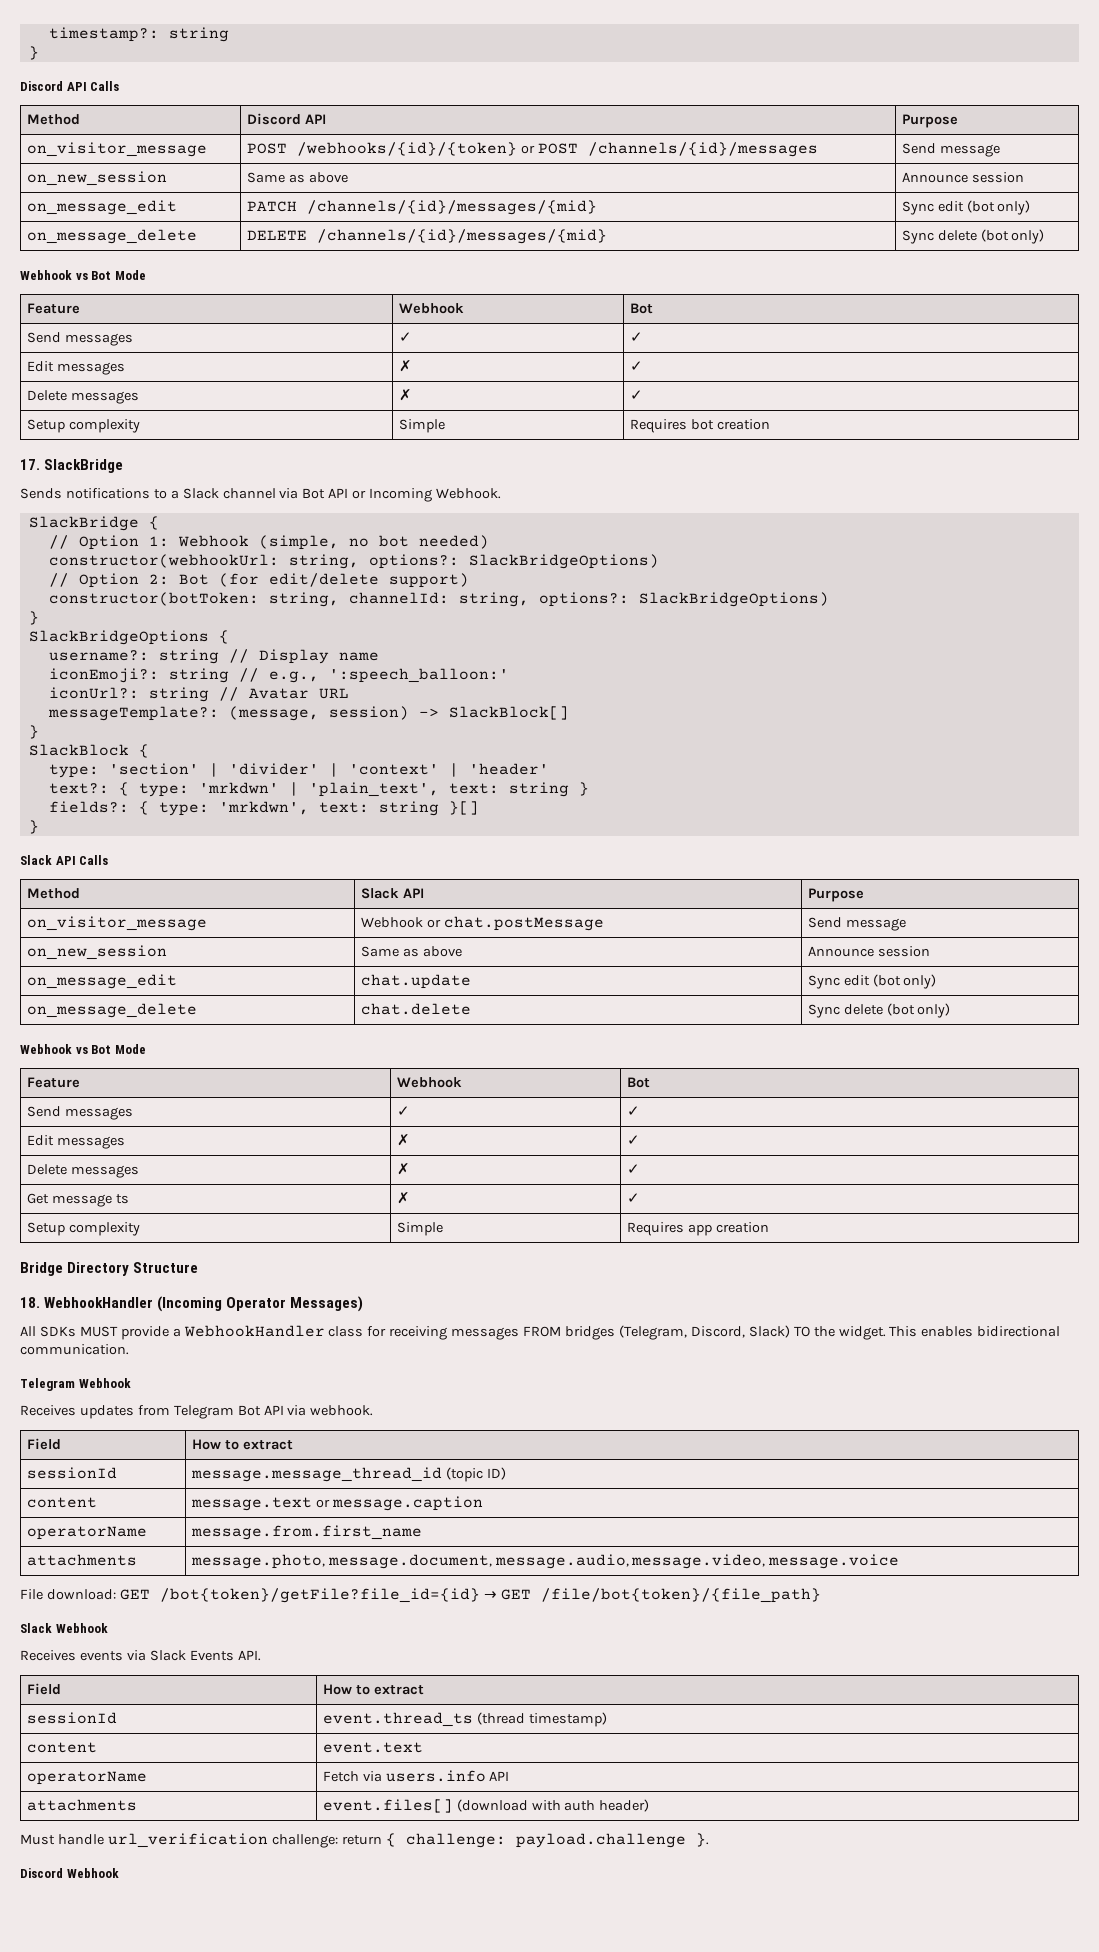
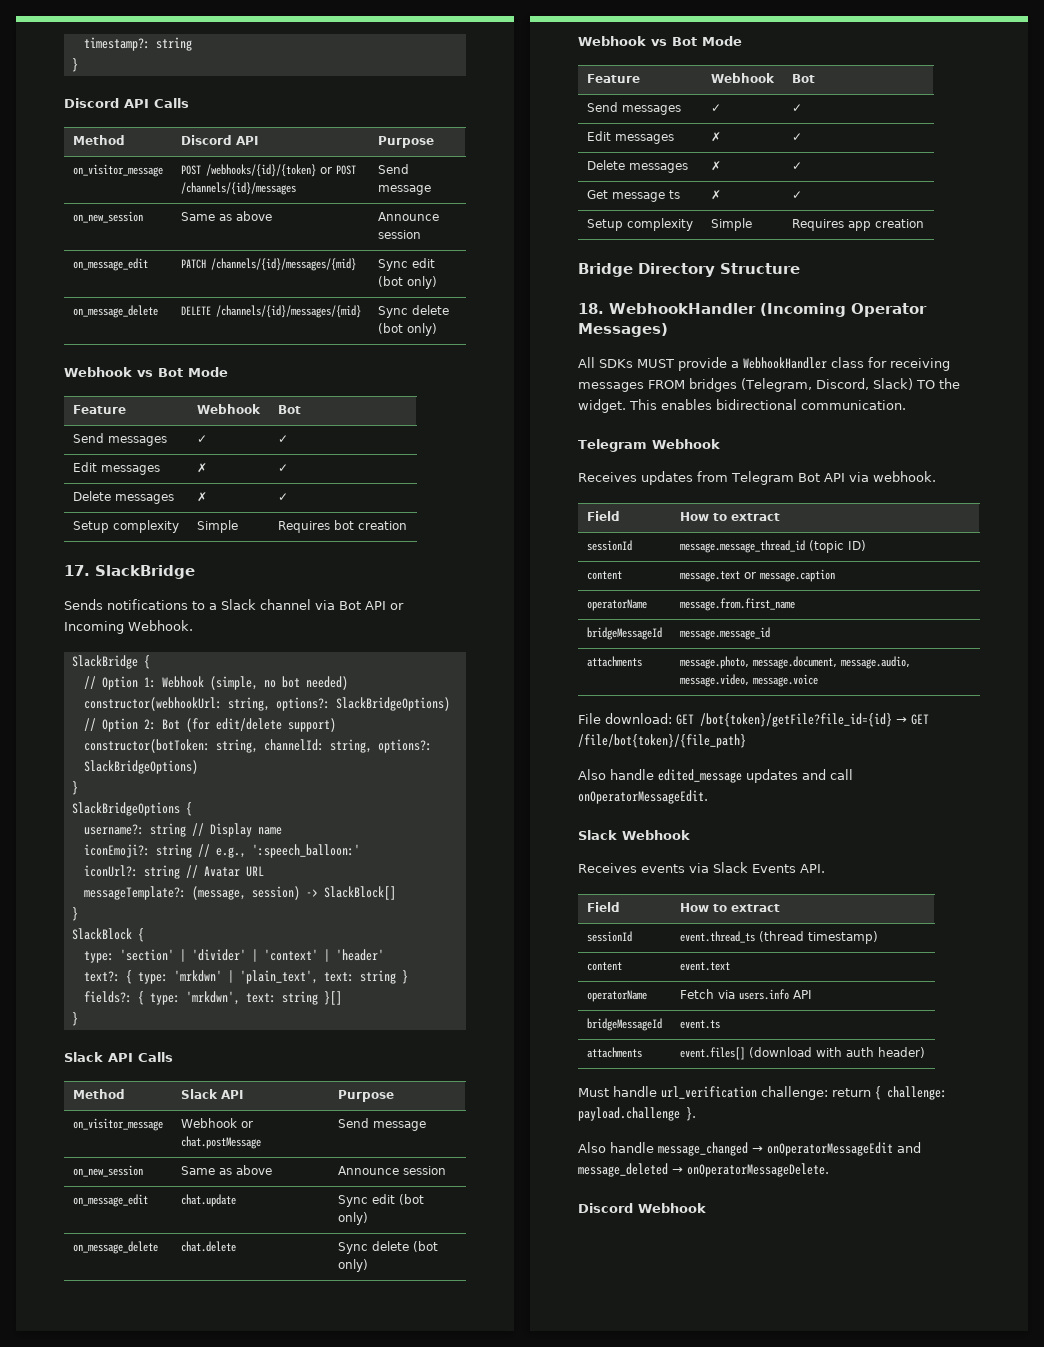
(422, 1532) none -> [586,627,662,640] [679,627,770,640] // bridgeMessageId | message.message_id
(821, 1595) none -> [578,769,853,783] [578,790,708,804] // Also handle edited_message updates and call onOperatorMessageEdit.
(510, 1776) none -> [586,1018,662,1031] [679,1020,720,1029] // bridgeMessageId | event.ts
(709, 1840) none -> [578,1142,921,1156] [578,1163,829,1177] // Also handle message_changed → onOperatorMessageEdit and message_deleted → onOperatorMessageDelete.

